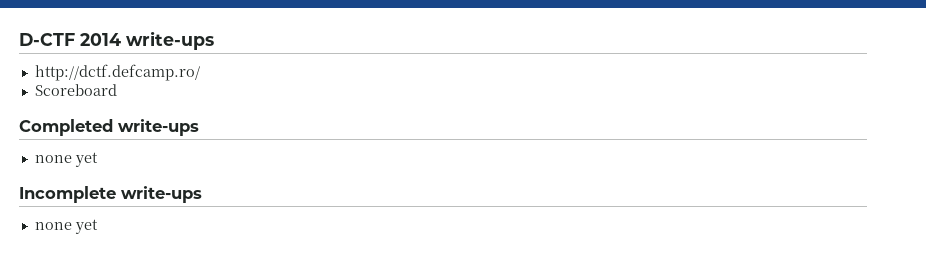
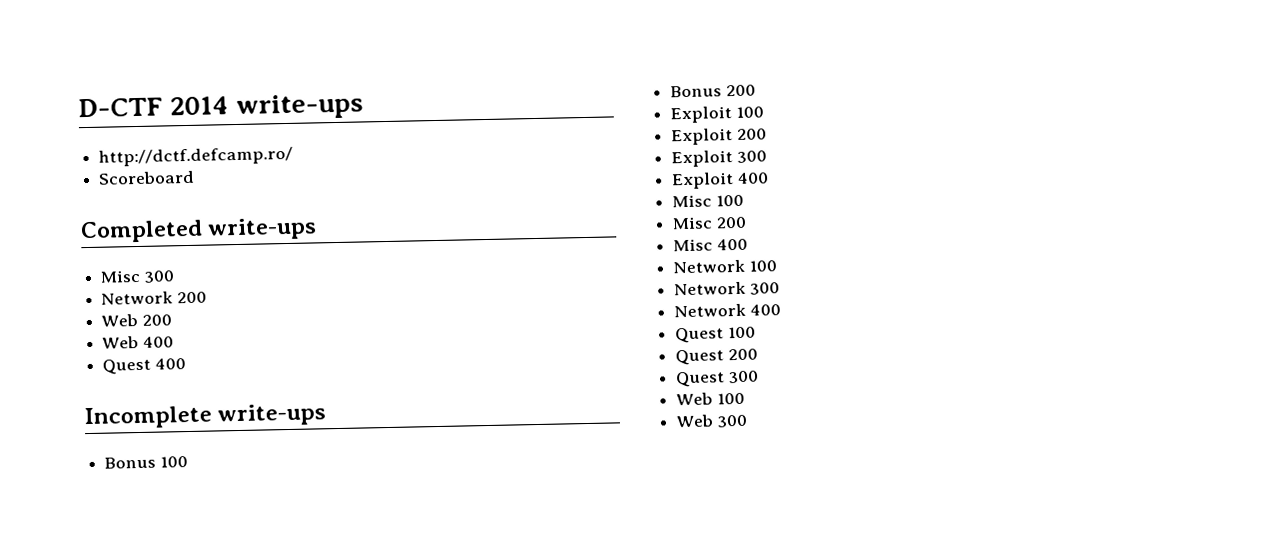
[34,152,98,167] [19,186,202,203] [34,219,98,234] none yet // Incomplete write-ups // none yet -> [100,269,175,283] [101,291,207,305] [101,313,172,327] [102,335,174,349] [102,358,186,375] [84,403,327,430] [104,456,188,469] [670,84,756,98] [670,106,764,124] [671,128,767,146] [671,150,767,168] [671,172,769,190] [672,194,744,208] [672,216,747,230] [673,238,748,252] [673,259,777,274] [674,281,780,296] [674,303,781,318] [675,326,756,344] [675,348,758,366] [675,370,759,388] [676,392,745,406] [676,414,748,428] Misc 300 // Network 200 // Web 200 // Web 400 // Quest 400 // Incomplete write-ups // Bonus 100 // Bonus 200 // Exploit 100 // Exploit 200 // Exploit 300 // Exploit 400 // Misc 100 // Misc 200 // Misc 400 // Network 100 // Network 300 // Network 400 // Quest 100 // Quest 200 // Quest 300 // Web 100 // Web 300

